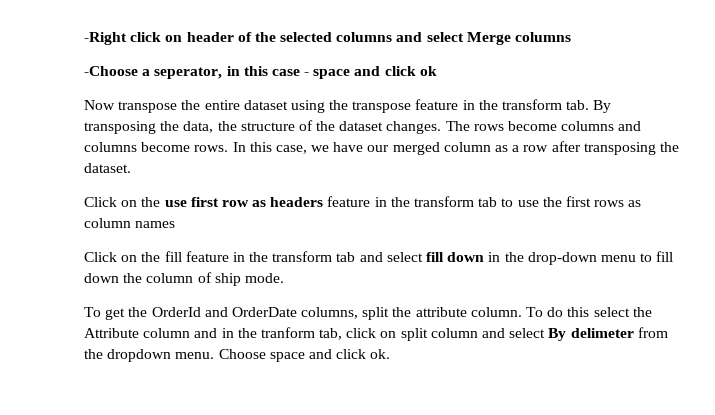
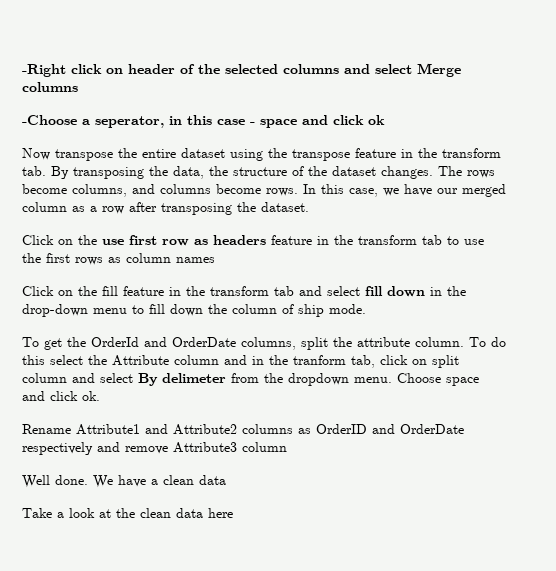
[561,121,615,131] columns -> [72,184,127,197] columns,
(391, 354) none -> [22,424,464,435] [22,442,287,455] [22,475,226,488] [22,508,233,518] // Rename Attribute1 and Attribute2 columns as OrderID and OrderDate respectively and remove Attribute3 column // Well done. We have a clean data // Take a look at the clean data here

